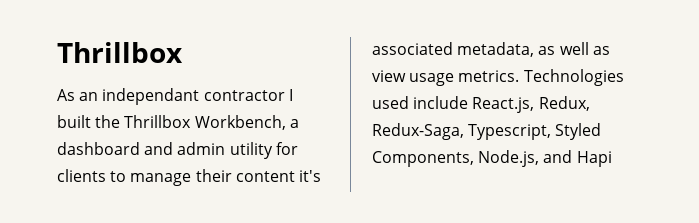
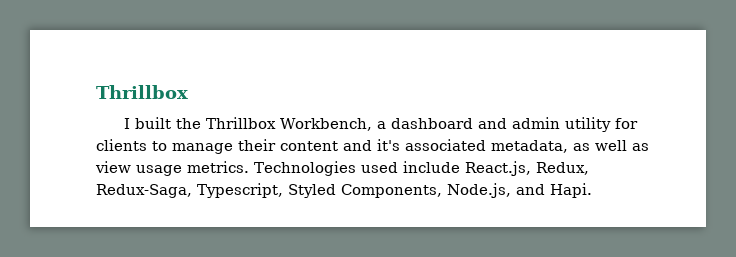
[57,88,285,105] As an independant contractor -> (188, 92) none
(295, 176) none -> [343,140,372,151] and
[576,151,612,167] Hapi -> [550,183,592,198] Hapi.

